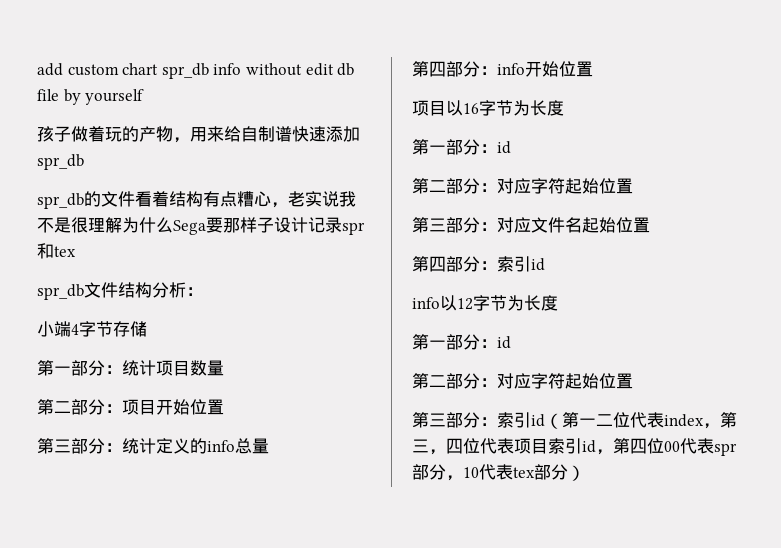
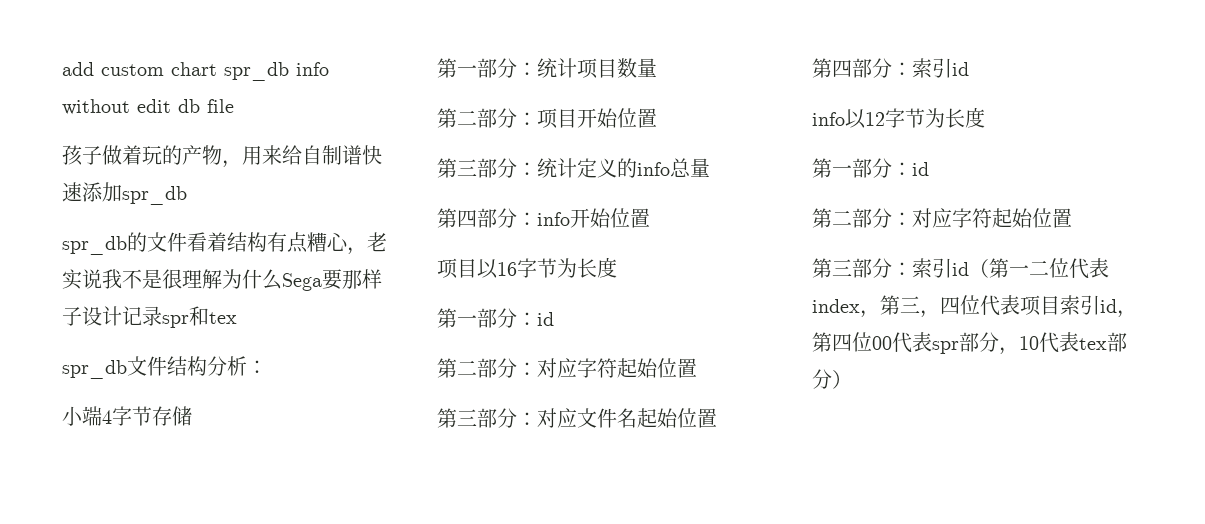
[63,89,145,105] by yourself -> (234, 106) none

